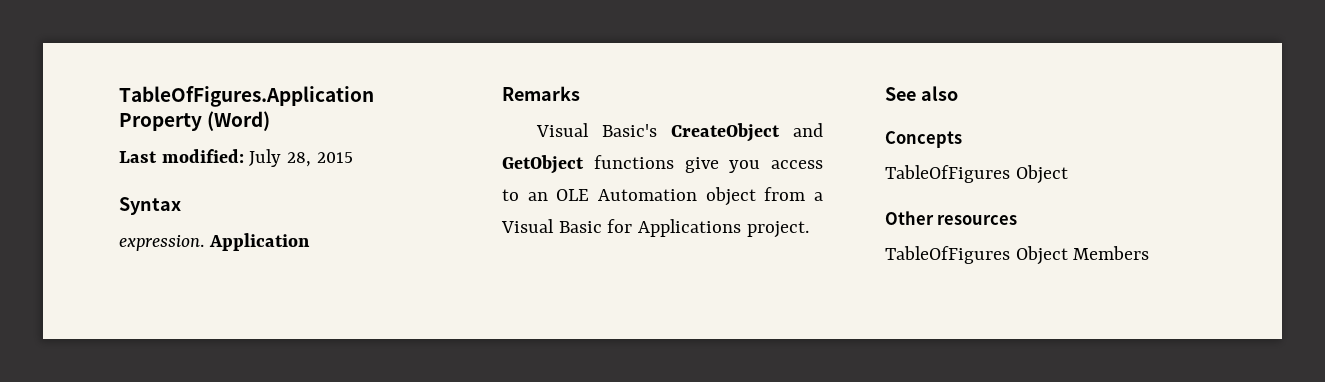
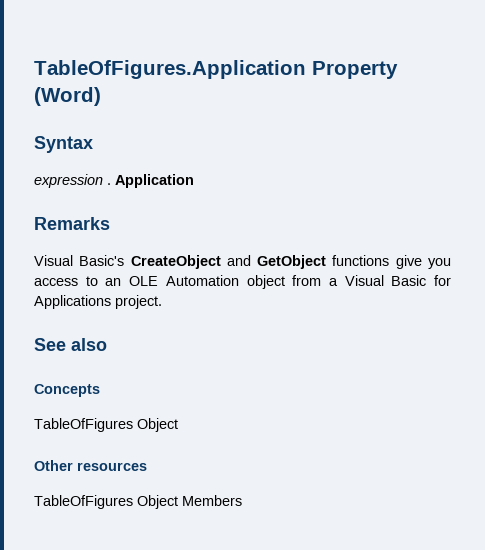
[119,149,353,167] // Last modified: July 28, 2015 -> (101, 96) none
[119,235,204,251] expression. -> [34,174,111,188] expression .

